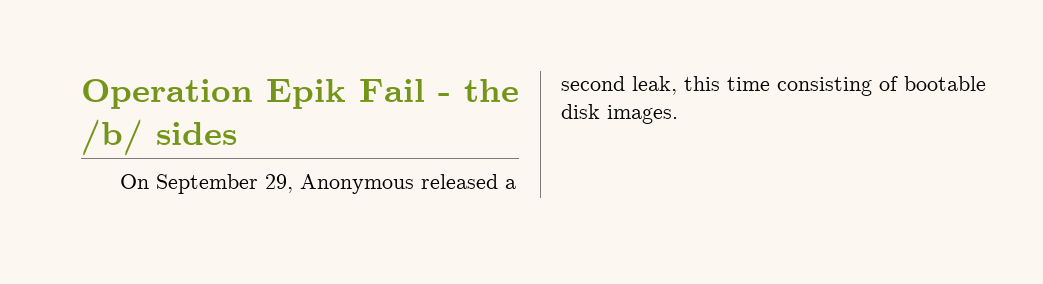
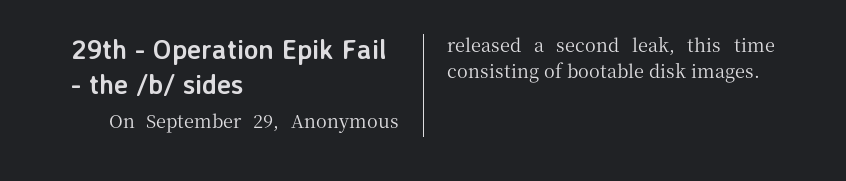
(81, 94) none -> [71,39,145,59] 29th -

